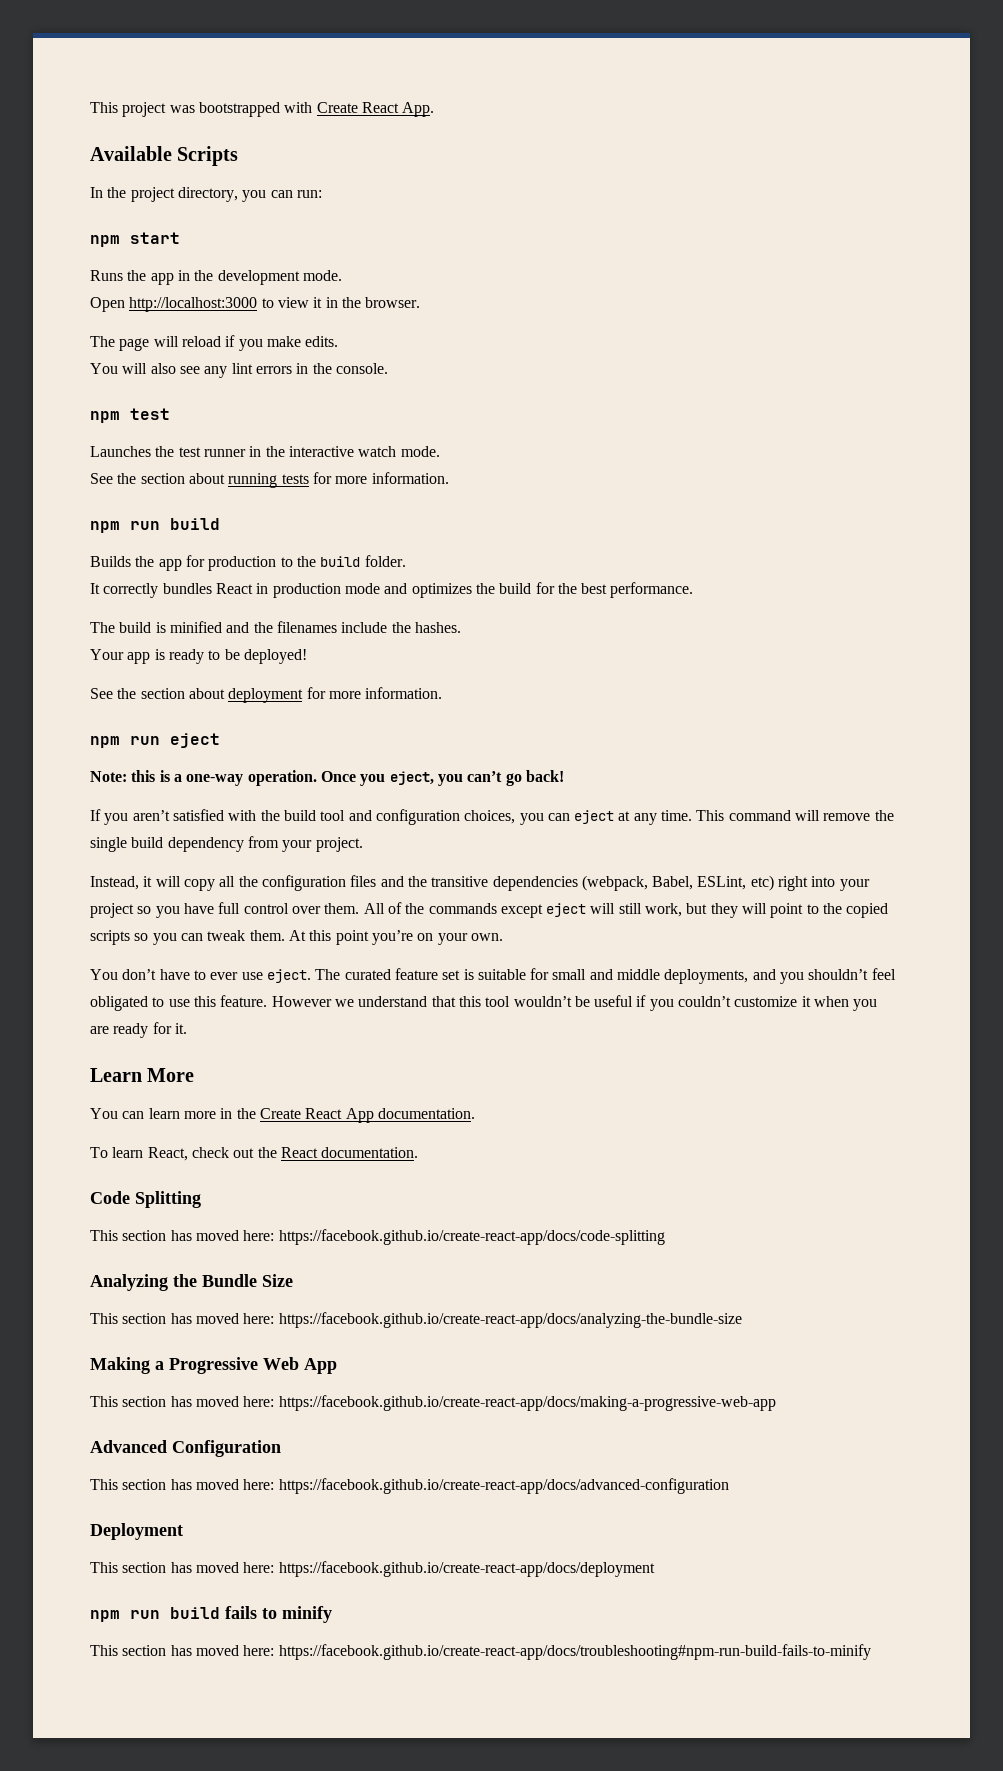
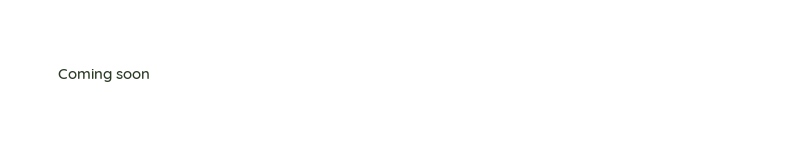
[90,102,435,117] [90,146,239,166] [90,187,322,202] [90,232,180,247] [90,270,342,285] [90,297,421,312] [90,335,339,351] [90,363,388,378] [90,408,170,423] [90,446,440,457] [90,472,449,488] [90,518,220,533] [90,555,406,571] [90,582,694,598] [90,621,461,633] [90,649,307,664] [90,687,443,703] [90,733,220,748] [90,770,564,786] [90,809,894,825] [90,836,363,852] [90,875,870,891] [90,902,889,918] [90,930,503,945] [90,968,896,984] [90,995,878,1011] [90,1022,187,1038] [90,1068,195,1082] [90,1108,475,1123] [90,1147,419,1161] [90,1191,201,1208] [90,1229,665,1245] [90,1274,293,1291] [90,1312,742,1328] [90,1357,337,1374] [90,1395,776,1411] [90,1440,281,1457] [90,1478,729,1494] [90,1523,183,1540] [90,1561,655,1577] [90,1606,332,1623] [90,1644,871,1660] This project was bootstrapped with Create React App. // Available Scripts // In the project directory, you can run: // npm start // Runs the app in the development mode. // Open http://localhost:3000 to view it in the browser. // The page will reload if you make edits. // You will also see any lint errors in the console. // npm test // Launches the test runner in the interactive watch mode. // See the section about running tests for more information. // npm run build // Builds the app for production to the build folder. // It correctly bundles React in production mode and optimizes the build for the best performance. // The build is minified and the filenames include the hashes. // Your app is ready to be deployed! // See the section about deployment for more information. // npm run eject // Note: this is a one-way operation. Once you eject, you can’t go back! // If you aren’t satisfied with the build tool and configuration choices, you can eject at any time. This command will remove the single build dependency from your project. // Instead, it will copy all the configuration files and the transitive dependencies (webpack, Babel, ESLint, etc) right into your project so you have full control over them. All of the commands except eject will still work, but they will point to the copied scripts so you can tweak them. At this point you’re on your own. // You don’t have to ever use eject. The curated feature set is suitable for small and middle deployments, and you shouldn’t feel obligated to use this feature. However we understand that this tool wouldn’t be useful if you couldn’t customize it when you are ready for it. // Learn More // You can learn more in the Create React App documentation. // To learn React, check out the React documentation. // Code Splitting // This section has moved here: https://facebook.github.io/create-react-app/docs/code-splitting // Analyzing the Bundle Size // This section has moved here: https://facebook.github.io/create-react-app/docs/analyzing-the-bundle-size // Making a Progressive Web App // This section has moved here: https://facebook.github.io/create-react-app/docs/making-a-progressive-web-app // Advanced Configuration // This section has moved here: https://facebook.github.io/create-react-app/docs/advanced-configuration // Deployment // This section has moved here: https://facebook.github.io/create-react-app/docs/deployment // npm run build fails to minify // This section has moved here: https://facebook.github.io/create-react-app/docs/troubleshooting#npm-run-build-fails-to-minify -> [58,68,151,82] Coming soon

